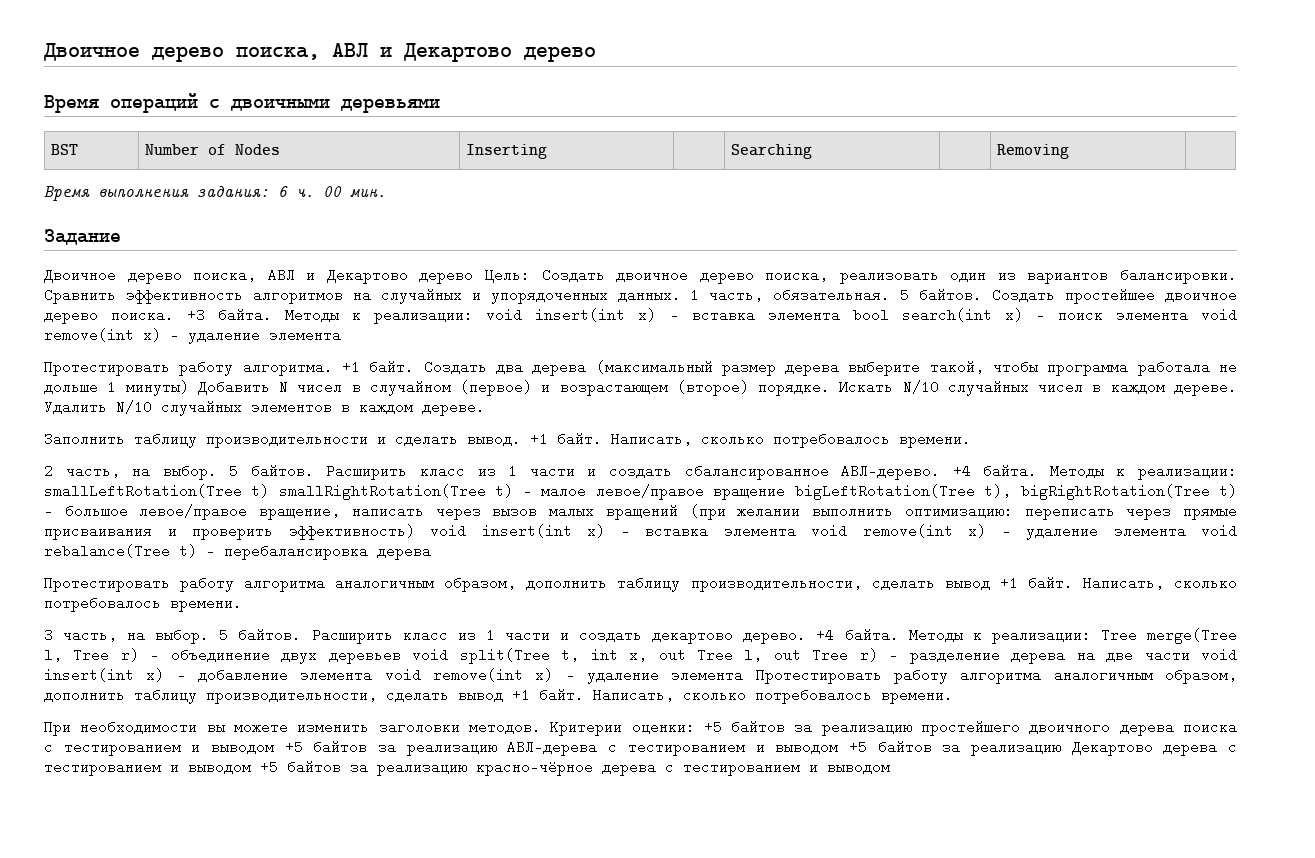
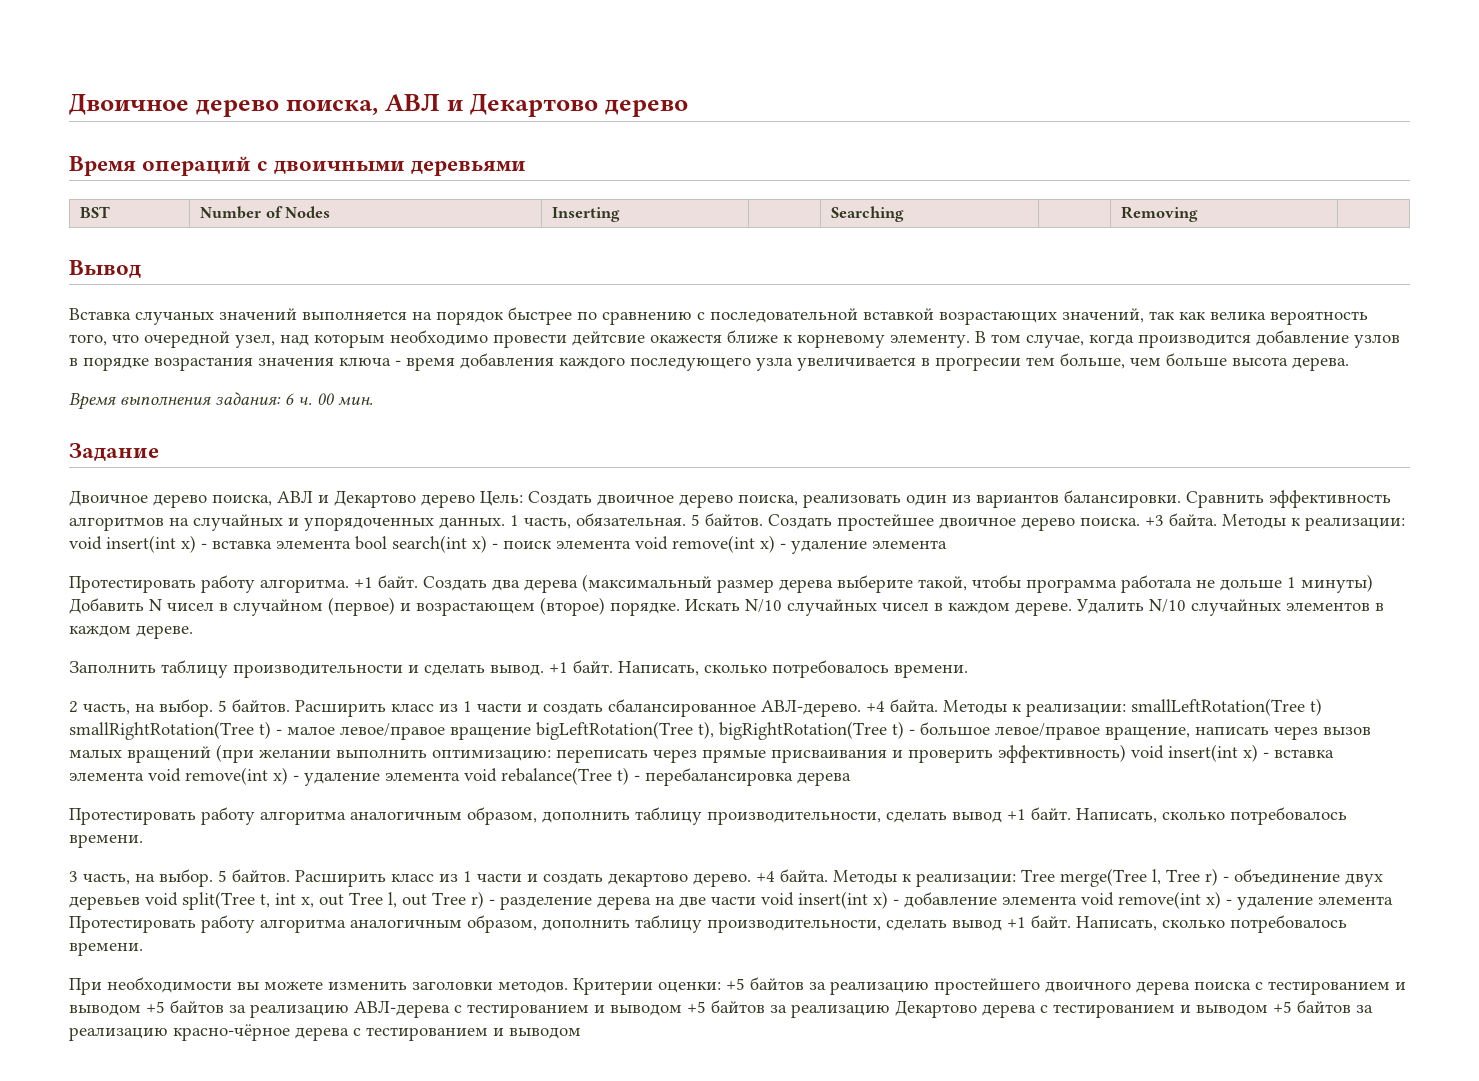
(1070, 151) none -> [69,260,141,279] [69,307,1368,325] [69,330,1400,348] [69,353,1349,371] // Вывод // Вставка случаных значений выполняется на порядок быстрее по сравнению с последовательной вставкой возрастающих значений, так как велика вероятность того, что очередной узел, над которым необходимо провести дейтсвие окажестя ближе к корневому элементу. В том случае, когда производится добавление узлов в порядке возрастания значения ключа - время добавления каждого последующего узла увеличивается в прогресии тем больше, чем больше высота дерева.

